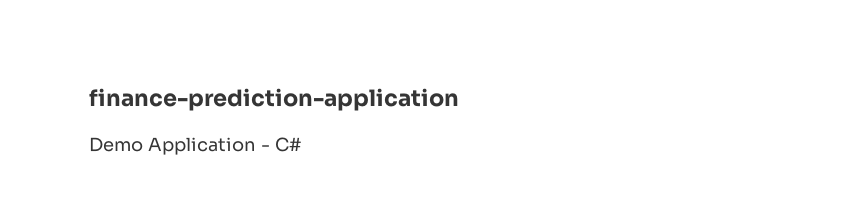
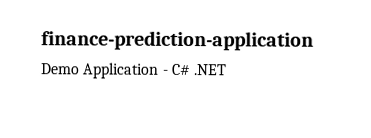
(301, 144) none -> [193,64,228,76] .NET

